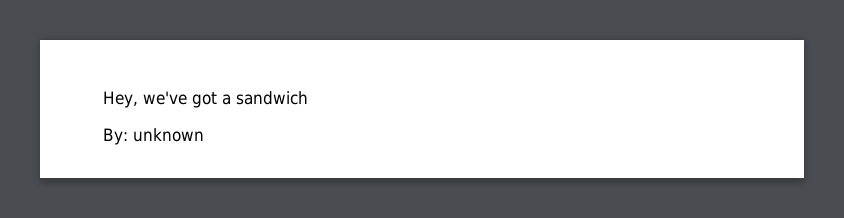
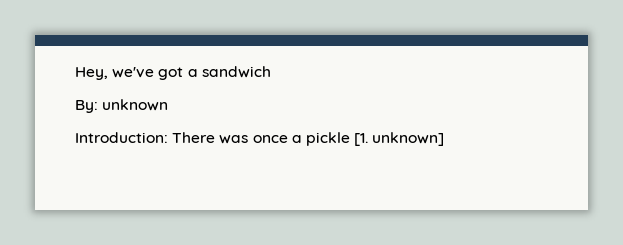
(204, 135) none -> [75,132,445,146] // Introduction: There was once a pickle [1. unknown]

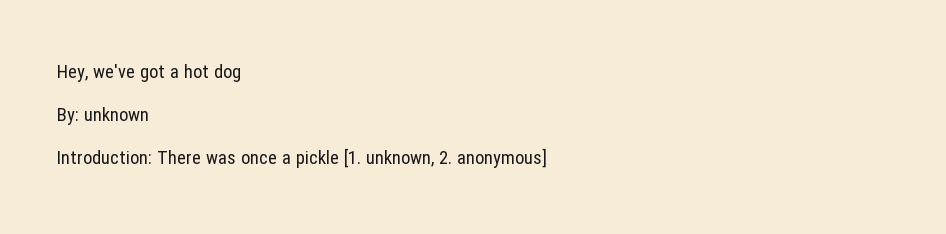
[201,66,271,78] sandwich -> [183,64,241,82] hot dog
[372,132,445,146] unknown] -> [365,148,547,168] unknown, 2. anonymous]

